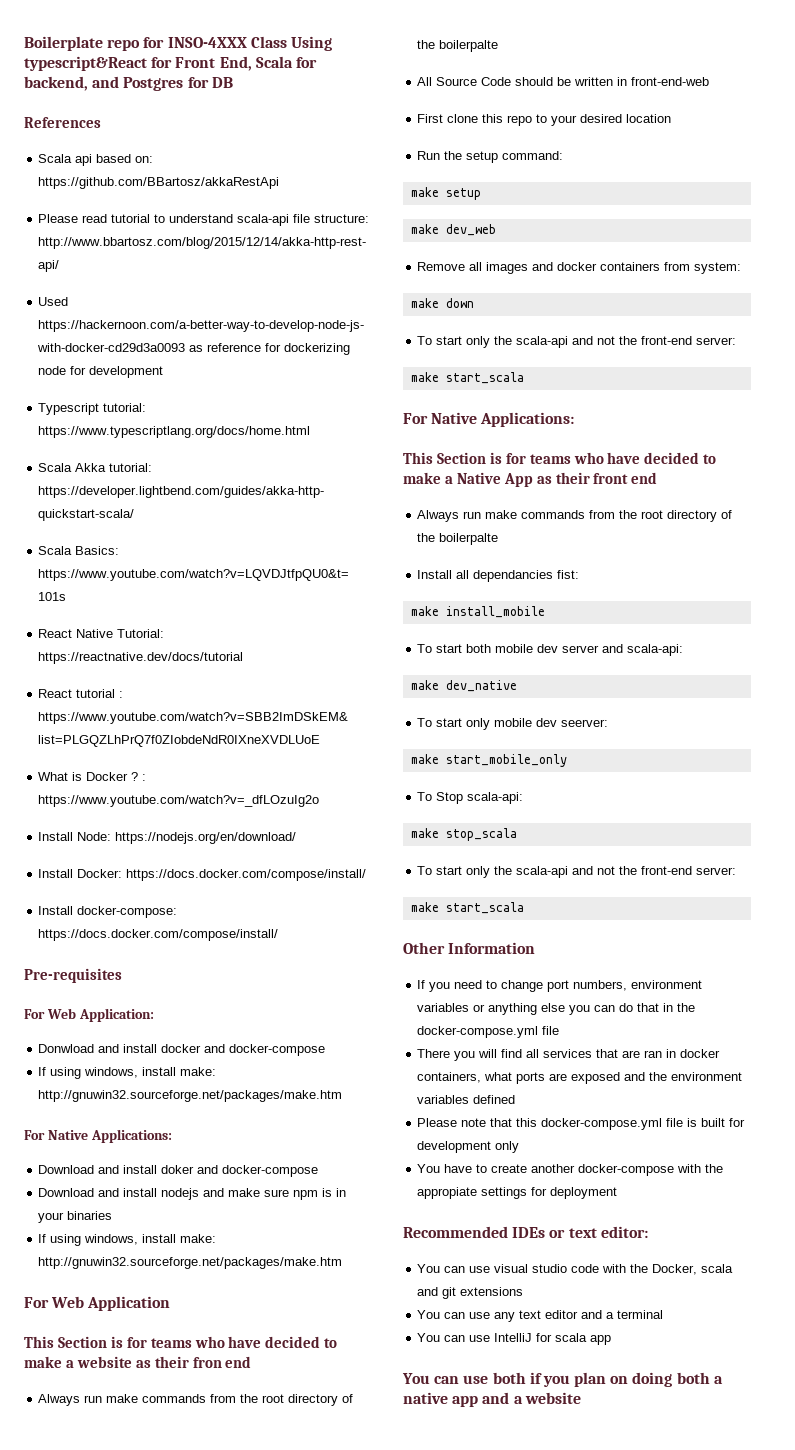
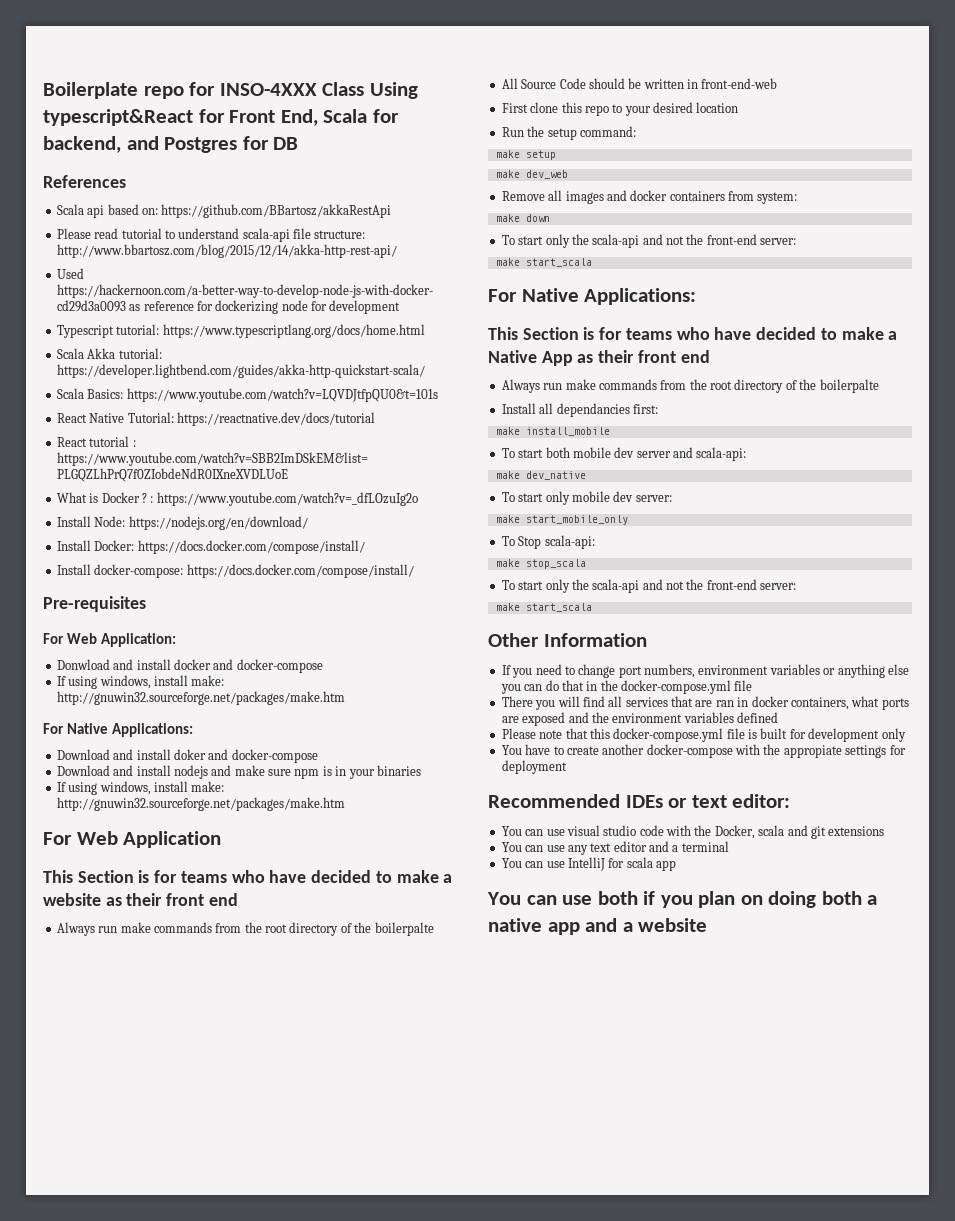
[192,1357,222,1368] fron -> [166,893,205,906] front
[557,570,580,579] fist: -> [632,404,658,414] first:
[561,719,609,727] seerver: -> [635,495,672,502] server:

